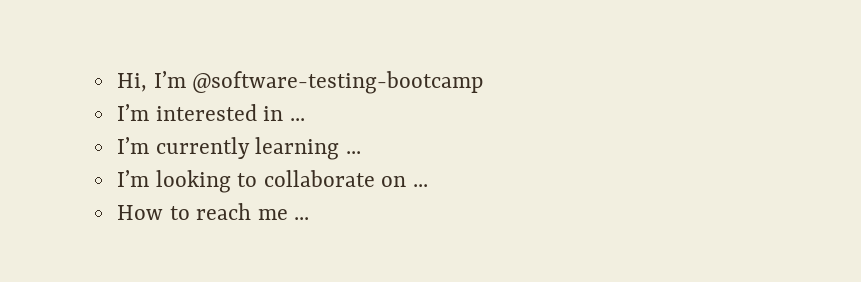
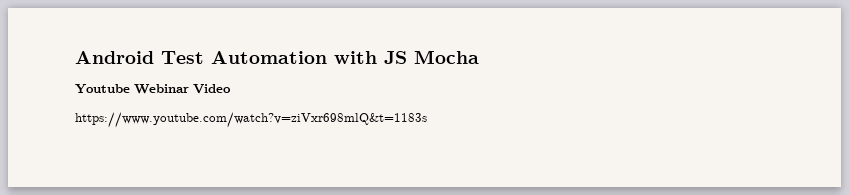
[116,71,484,94] [116,104,305,121] [116,137,361,160] [116,170,429,193] [116,203,310,220] Hi, I’m @software-testing-bootcamp // I’m interested in ... // I’m currently learning ... // I’m looking to collaborate on ... // How to reach me ... -> [75,50,479,64] [75,84,231,94] [75,112,427,128] Android Test Automation with JS Mocha // Youtube Webinar Video // https://www.youtube.com/watch?v=ziVxr698mlQ&t=1183s

